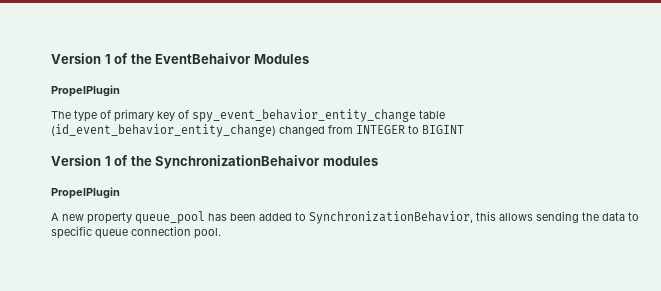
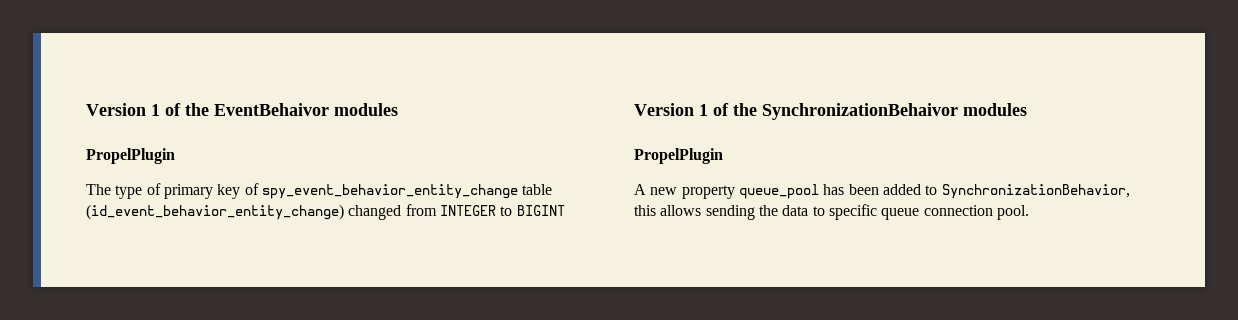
[253,54,309,64] Modules -> [334,103,398,116] modules

